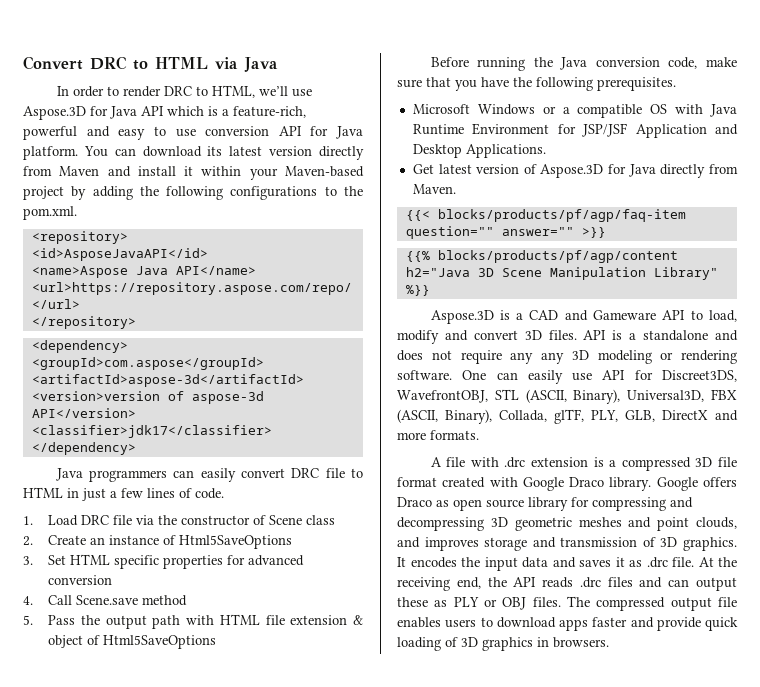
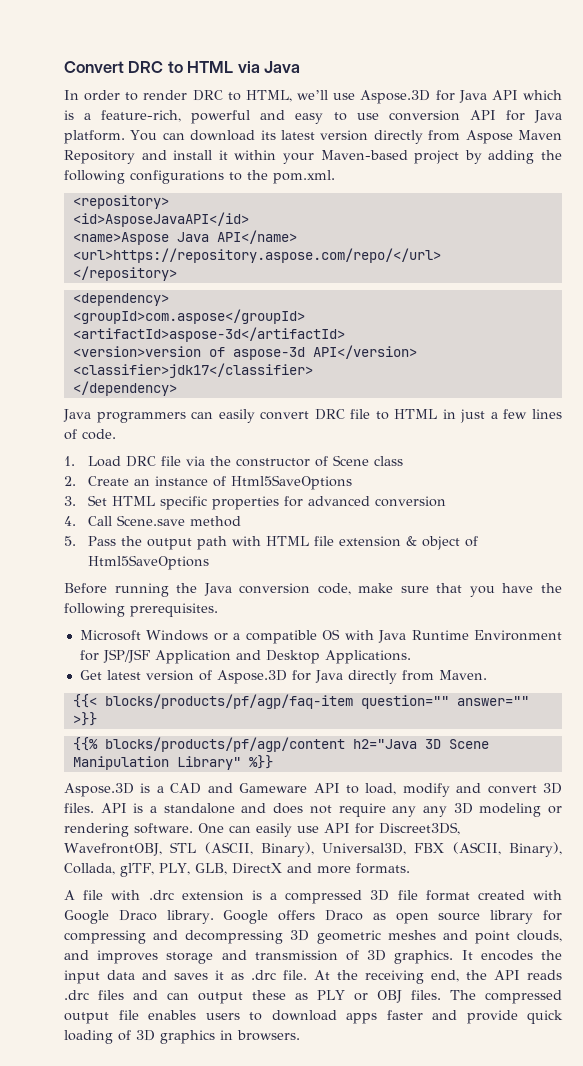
[59,166,100,176] Maven -> [465,130,562,144] [64,150,135,164] Aspose Maven Repository

